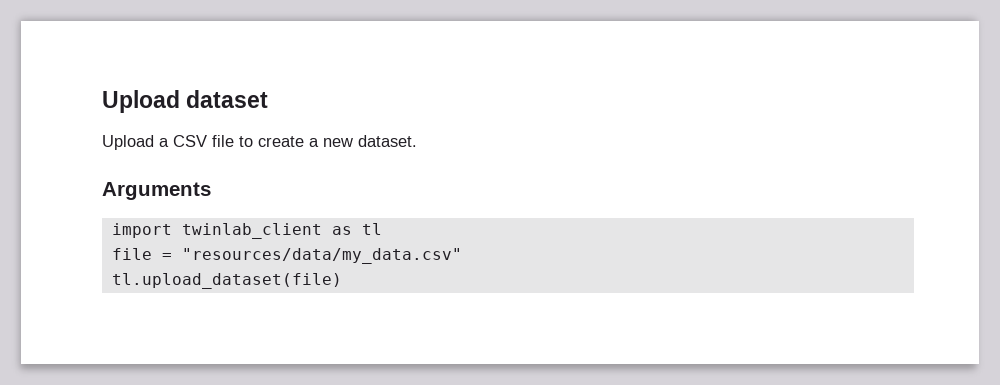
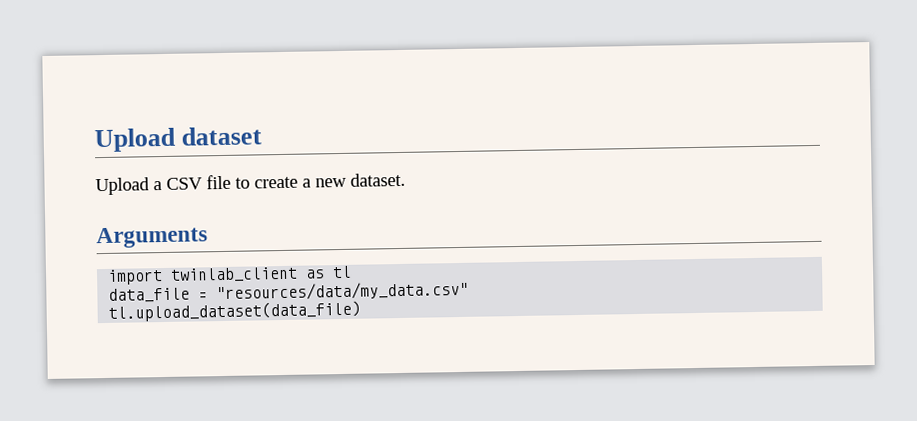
[111,248,152,260] file -> [108,287,191,303] data_file
[111,273,342,289] tl.upload_dataset(file) -> [108,300,362,322] tl.upload_dataset(data_file)

